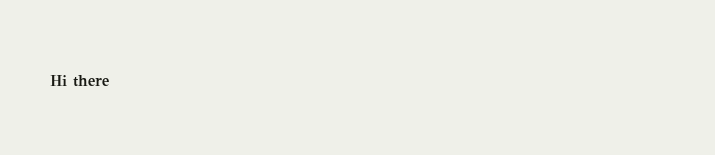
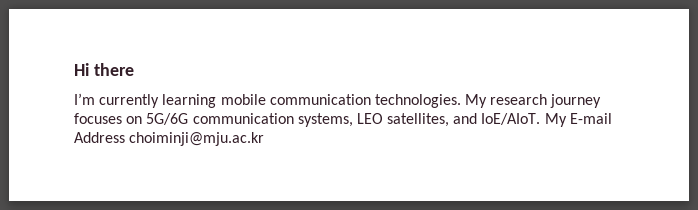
(109, 81) none -> [74,93,602,108] [74,113,612,127] [74,132,265,146] // I’m currently learning mobile communication technologies. My research journey focuses on 5G/6G communication systems, LEO satellites, and IoE/AIoT. My E-mail Address choiminji@mju.ac.kr

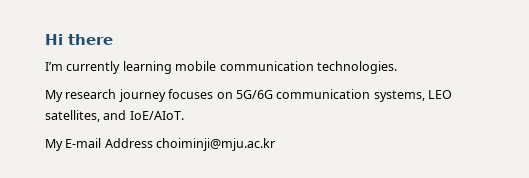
(461, 101) none -> (397, 67) //
(541, 119) none -> (184, 115) //

